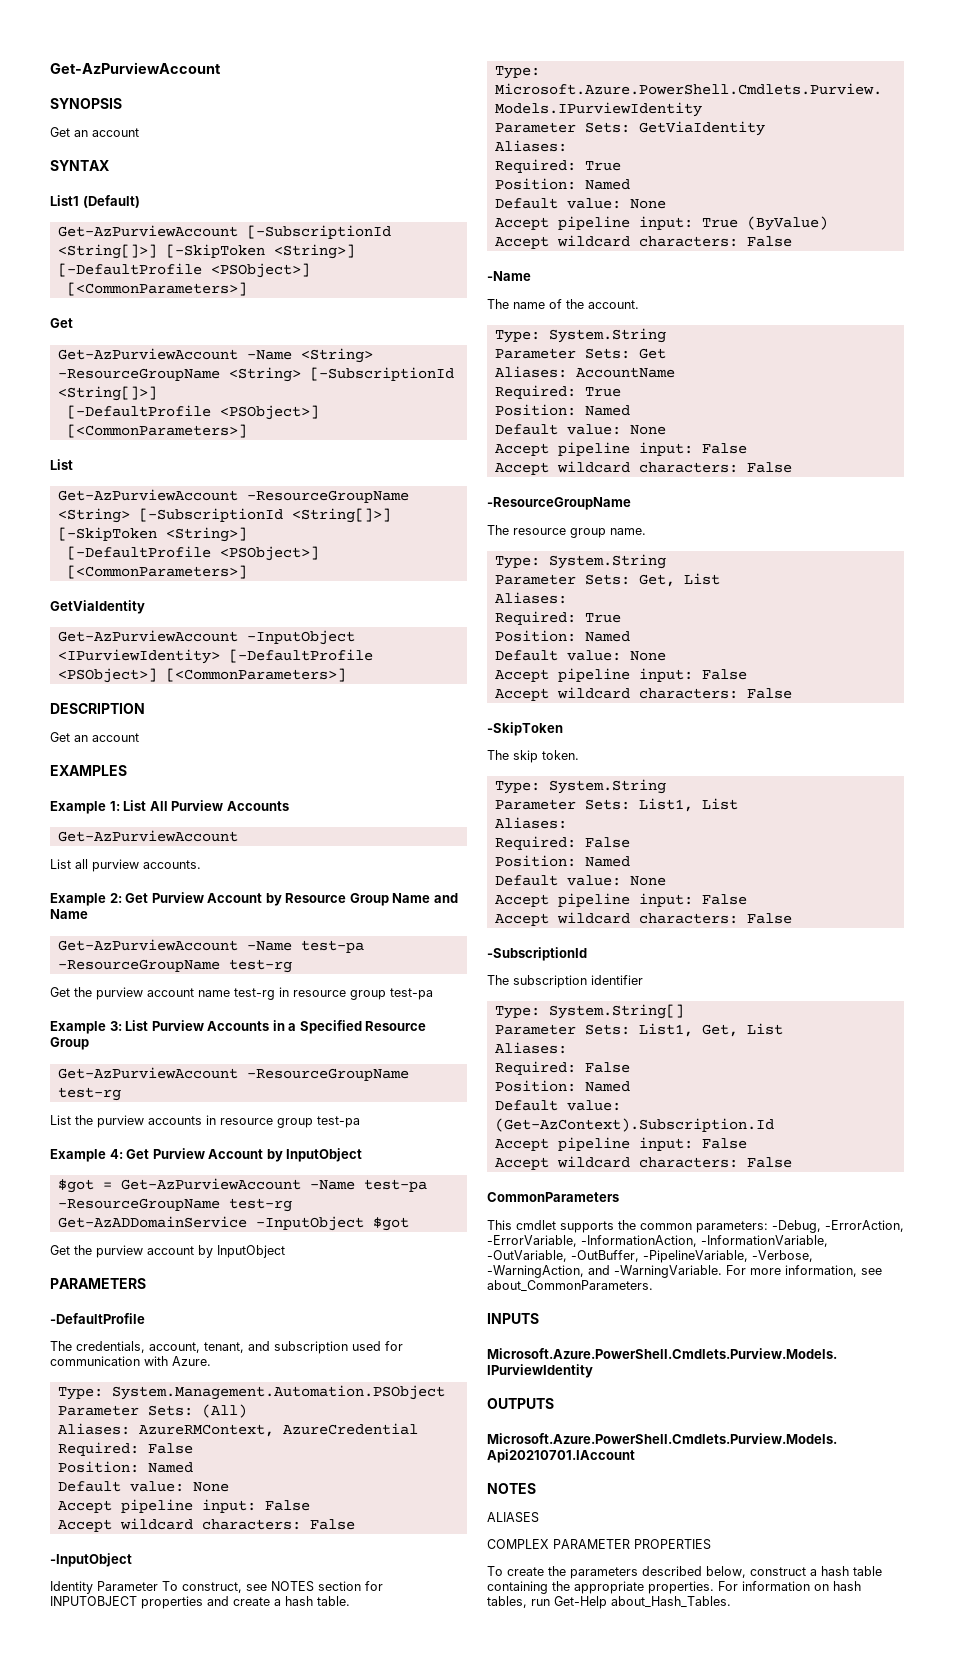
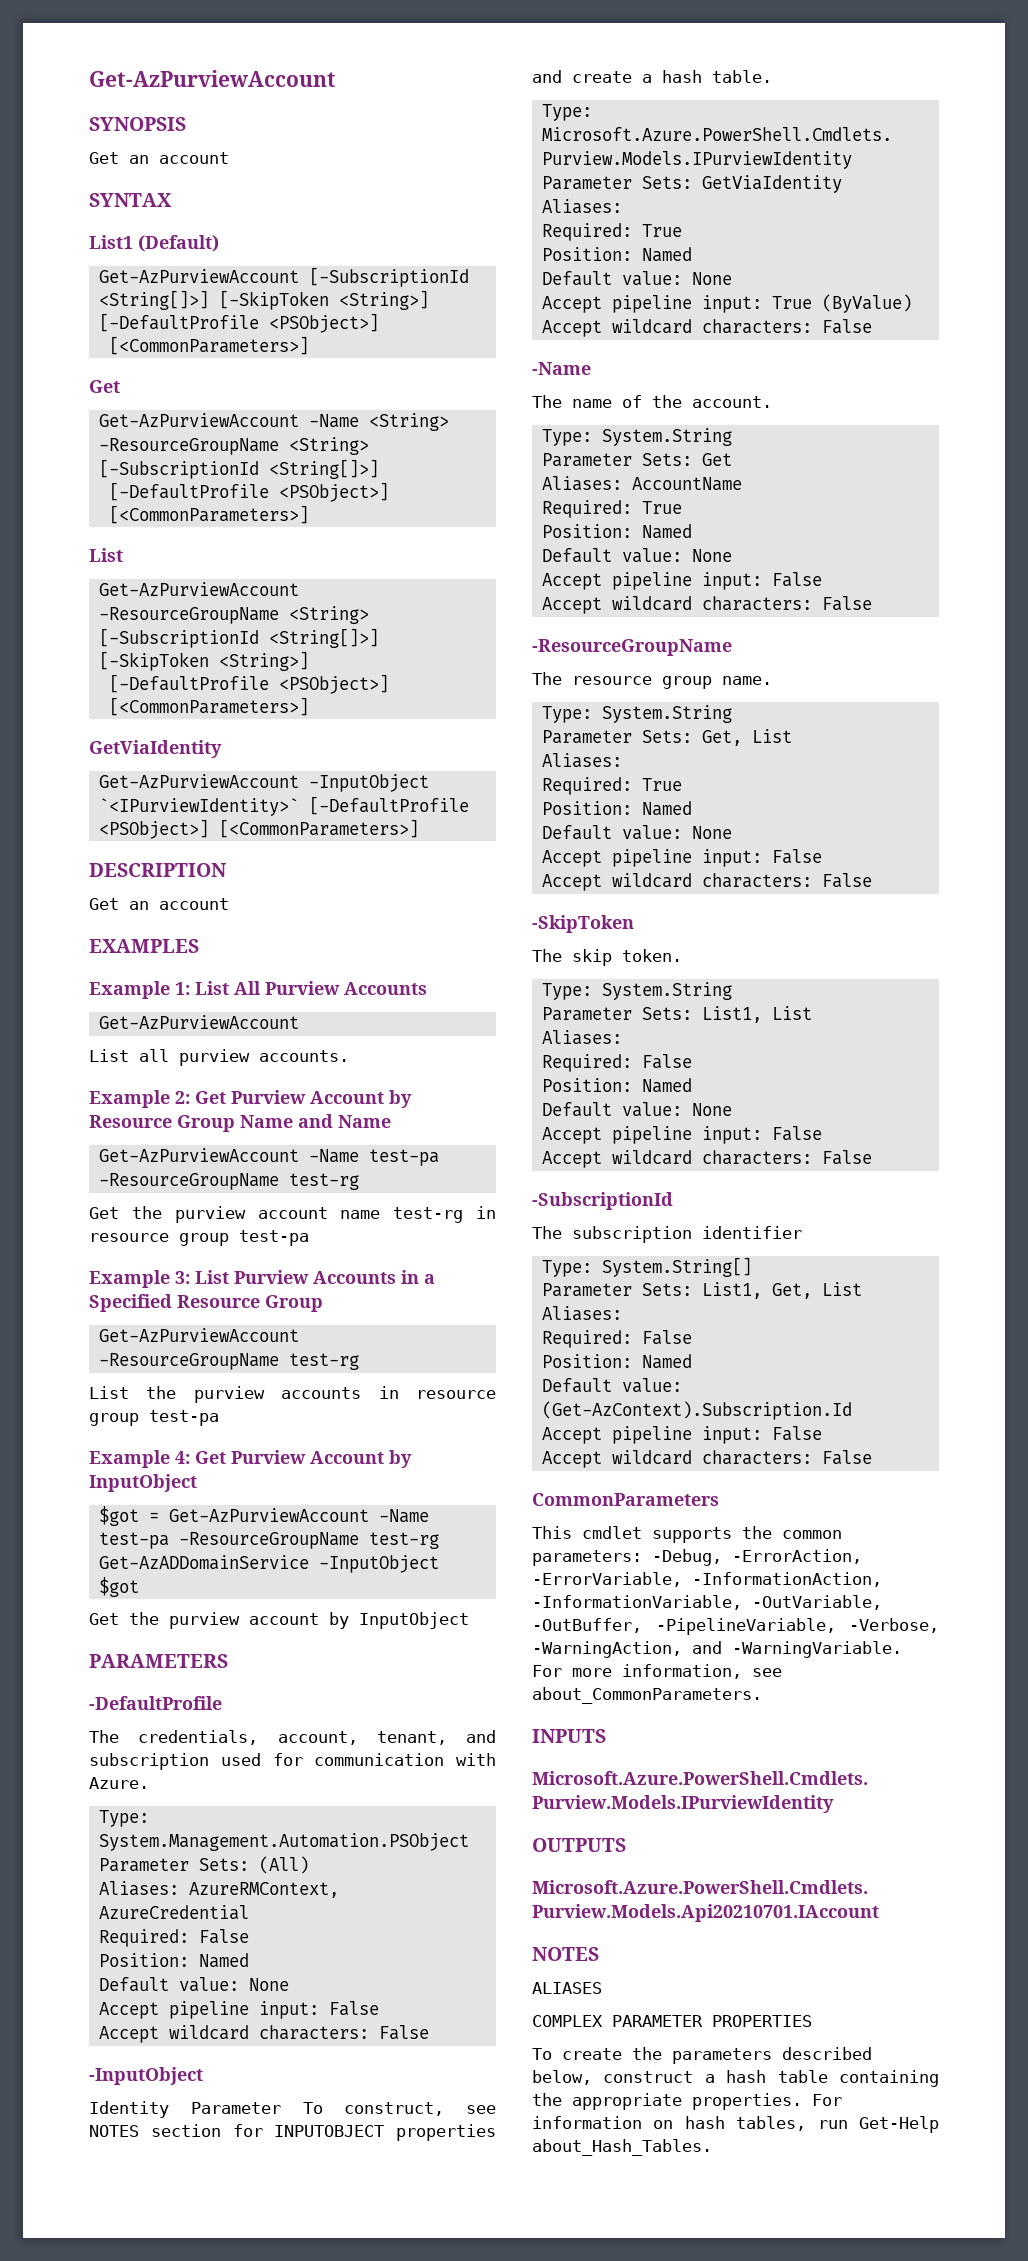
[57,649,220,664] <IPurviewIdentity> -> [98,798,299,816] `<IPurviewIdentity>`

